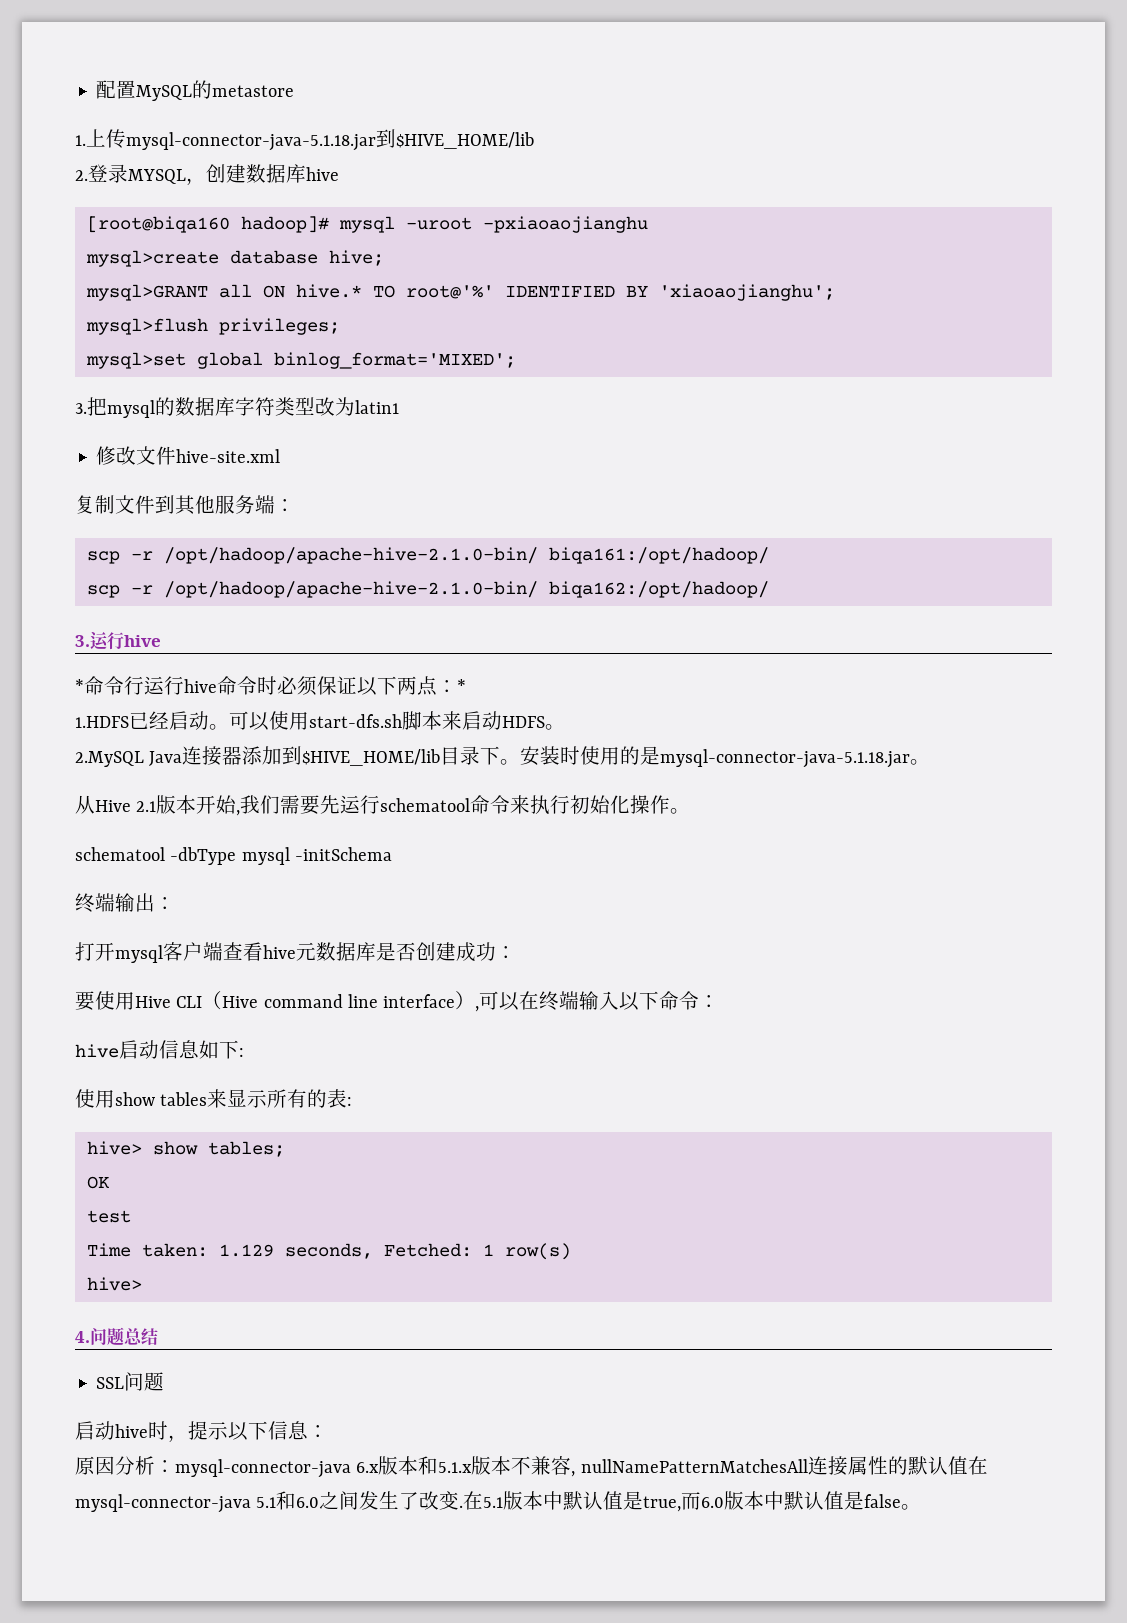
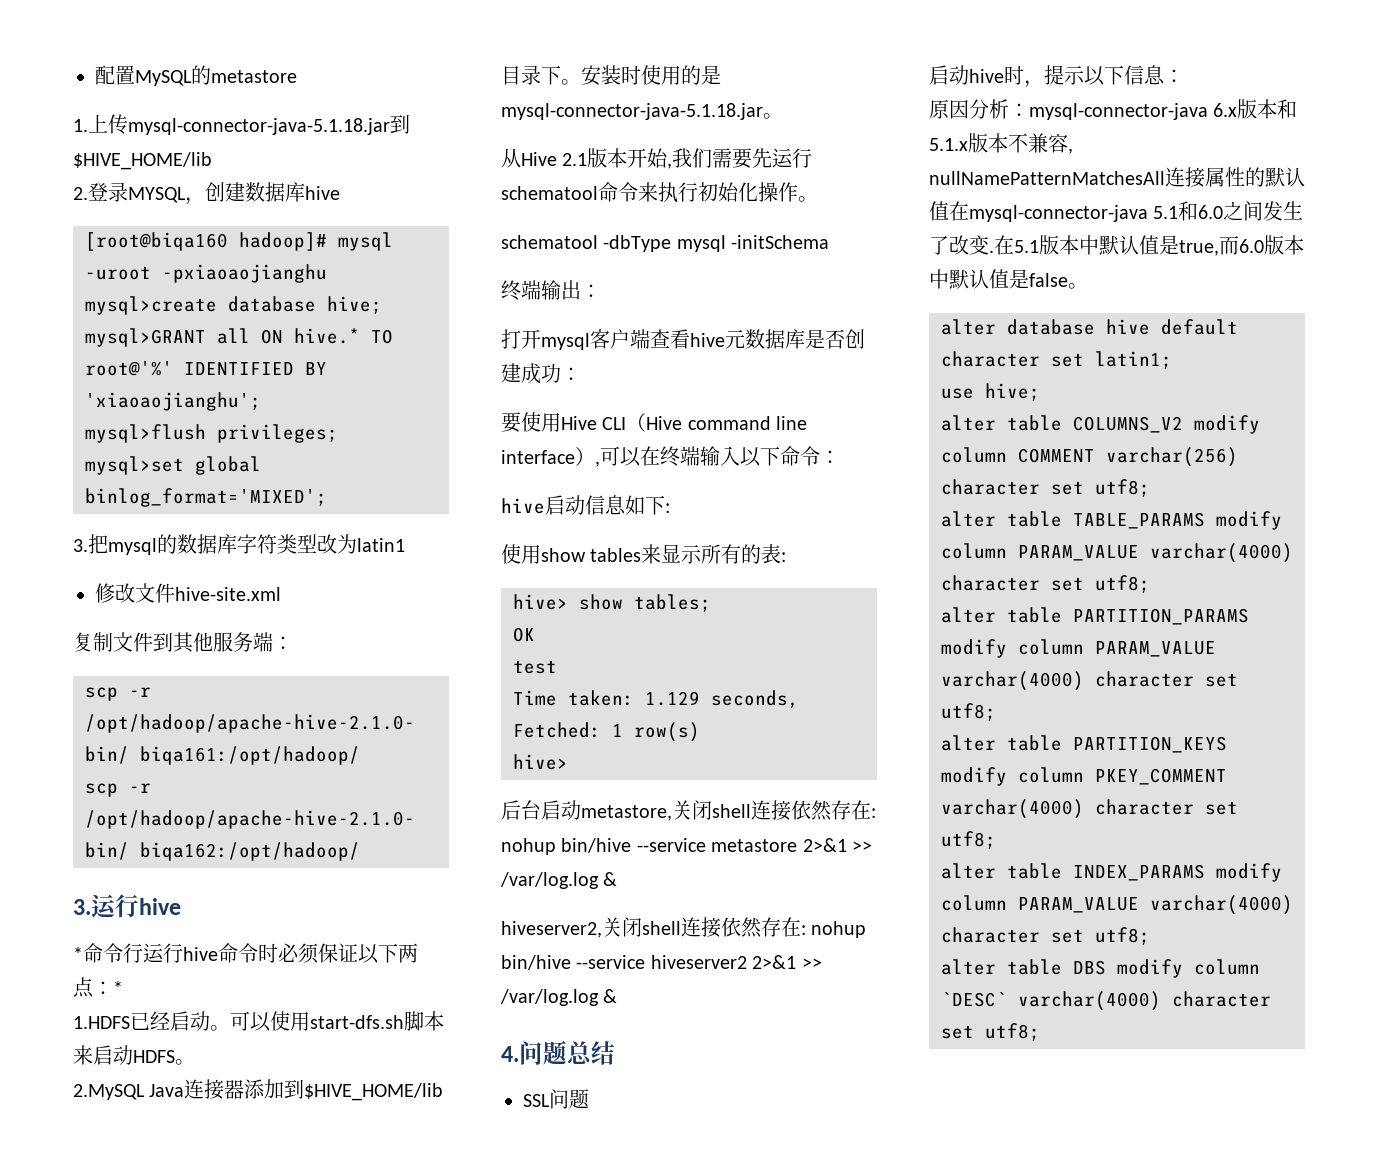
(142, 1284) none -> [501,800,876,821] [501,838,872,855] [500,872,618,889] [501,917,867,938] [501,955,822,970] [500,989,618,1006] // 后台启动metastore,关闭shell连接依然存在: nohup bin/hive --service metastore 2>&1 >> /var/log.log & // hiveserver2,关闭shell连接依然存在: nohup bin/hive --service hiveserver2 2>&1 >> /var/log.log &
(922, 1507) none -> [941,319,1238,335] [941,351,1172,369] [941,383,1040,401] [941,415,1260,434] [941,447,1238,467] [941,479,1150,497] [941,511,1282,530] [941,543,1293,563] [941,575,1150,593] [941,607,1249,625] [941,639,1216,658] [941,671,1238,691] [941,703,996,721] [941,735,1227,753] [941,767,1227,786] [941,799,1238,819] [941,831,996,849] [941,863,1282,882] [941,895,1293,915] [941,927,1150,945] [941,959,1260,978] [941,991,1271,1011] [941,1023,1040,1041] // alter database hive default character set latin1; // use hive; // alter table COLUMNS_V2 modify column COMMENT varchar(256) character set utf8; // alter table TABLE_PARAMS modify column PARAM_VALUE varchar(4000) character set utf8; // alter table PARTITION_PARAMS modify column PARAM_VALUE varchar(4000) character set utf8; // alter table PARTITION_KEYS modify column PKEY_COMMENT varchar(4000) character set utf8; // alter table INDEX_PARAMS modify column PARAM_VALUE varchar(4000) character set utf8; // alter table DBS modify column `DESC` varchar(4000) character set utf8;

